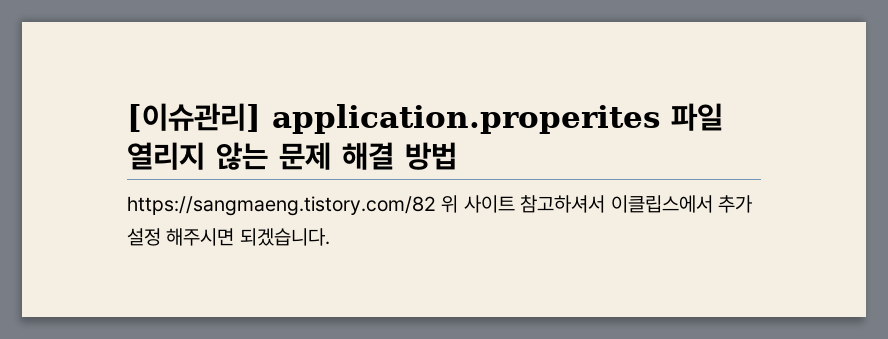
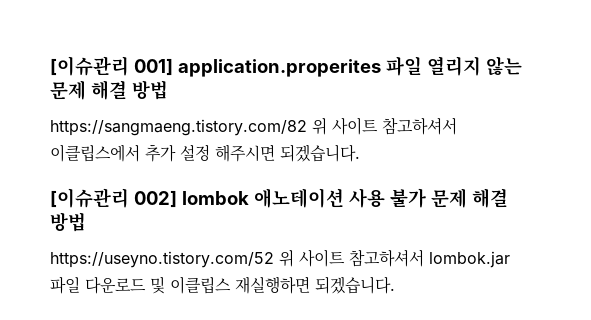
[127,103,261,132] [이슈관리] -> [50,56,173,76] [이슈관리 001]
(330, 237) none -> [50,188,508,208] [50,212,86,232] [50,249,510,268] [50,276,395,294] // [이슈관리 002] lombok 애노테이션 사용 불가 문제 해결 방법 // https://useyno.tistory.com/52 위 사이트 참고하셔서 lombok.jar 파일 다운로드 및 이클립스 재실행하면 되겠습니다.

